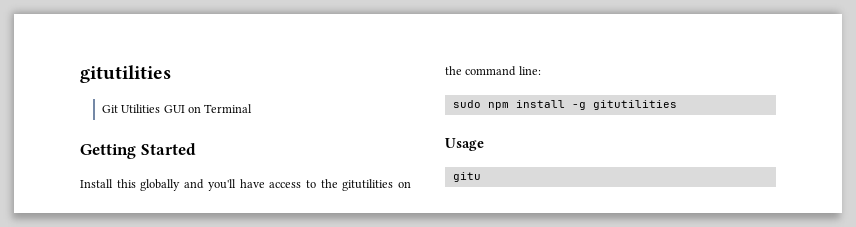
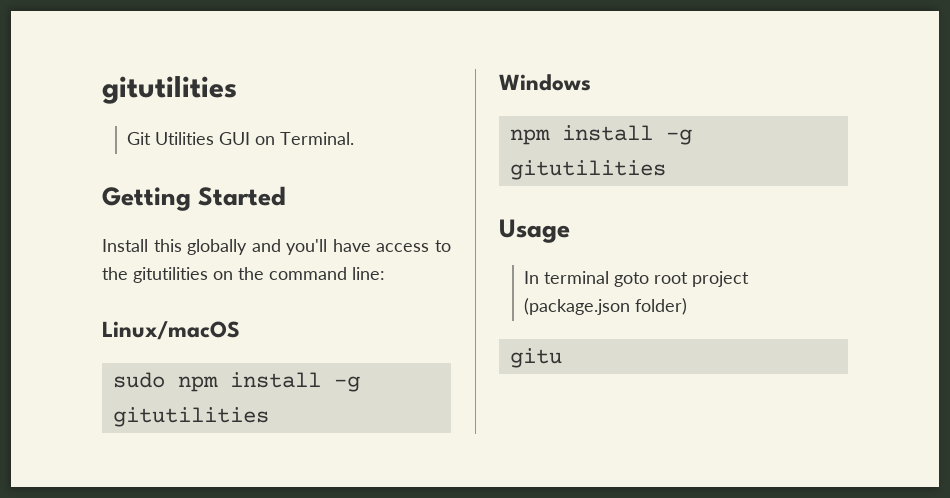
[204,104,253,113] Terminal -> [280,132,355,145] Terminal.
(541, 70) none -> [102,321,240,340] // Linux/macOS
[445,138,484,151] Usage -> [499,74,591,91] [509,125,692,145] [509,160,666,180] [499,219,570,243] [524,271,750,287] [524,298,688,315] Windows // npm install -g gitutilities // Usage // In terminal goto root project (package.json folder)

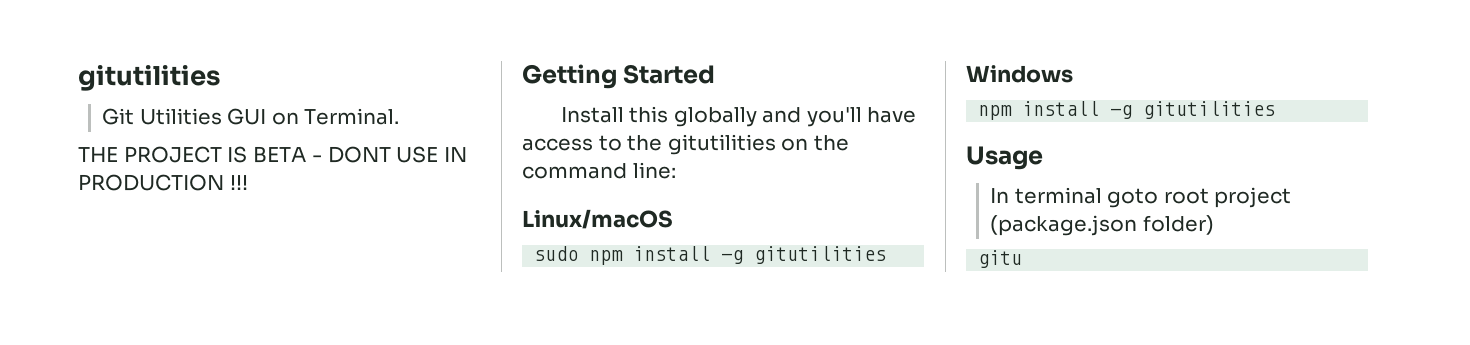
(355, 138) none -> [78,146,467,163] [78,174,248,191] // THE PROJECT IS BETA - DONT USE IN PRODUCTION !!!

